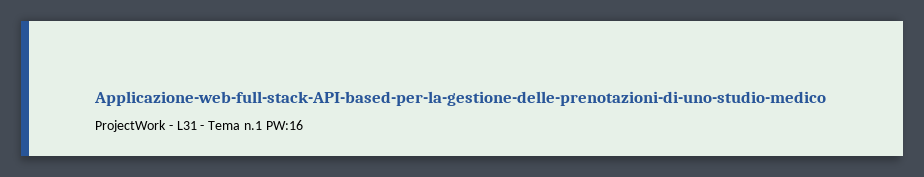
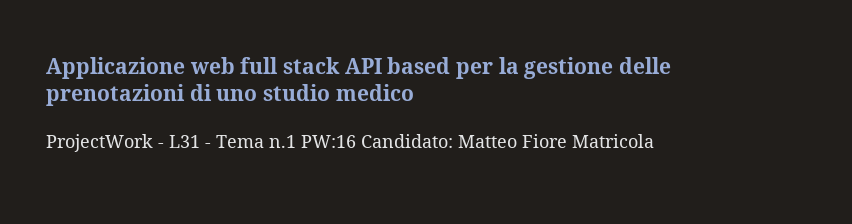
[94,91,826,106] Applicazione-web-full-stack-API-based-per-la-gestione-delle-prenotazioni-di-uno-studio-medico -> [46,57,672,79] [46,84,414,106] Applicazione web full stack API based per la gestione delle prenotazioni di uno studio medico
(303, 125) none -> [361,134,654,148] Candidato: Matteo Fiore Matricola

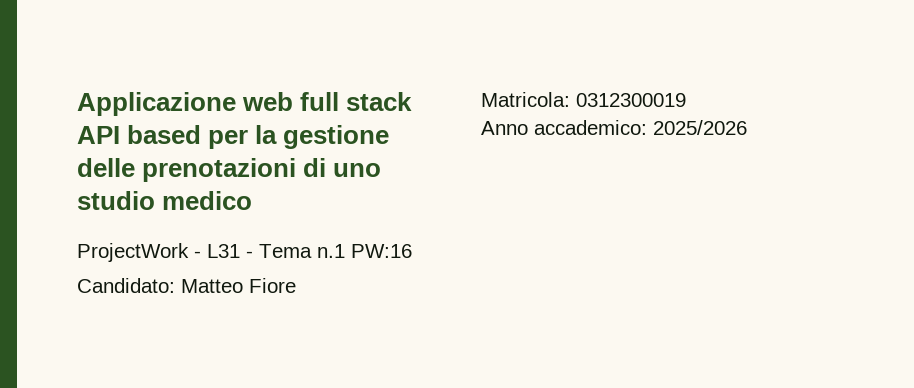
(356, 141) none -> (412, 251) //
[572,134,654,148] Matricola -> [481,92,686,107] [481,120,747,135] // Matricola: 0312300019 // Anno accademico: 2025/2026

